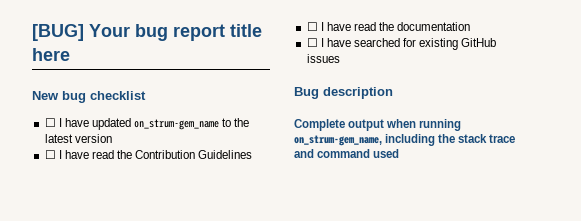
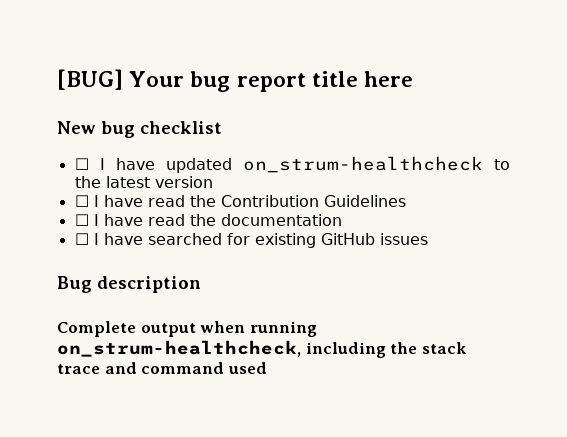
[134,119,220,130] on_strum-gem_name -> [242,156,483,173] on_strum-healthcheck
[294,135,382,146] on_strum-gem_name, -> [57,340,301,357] on_strum-healthcheck,

